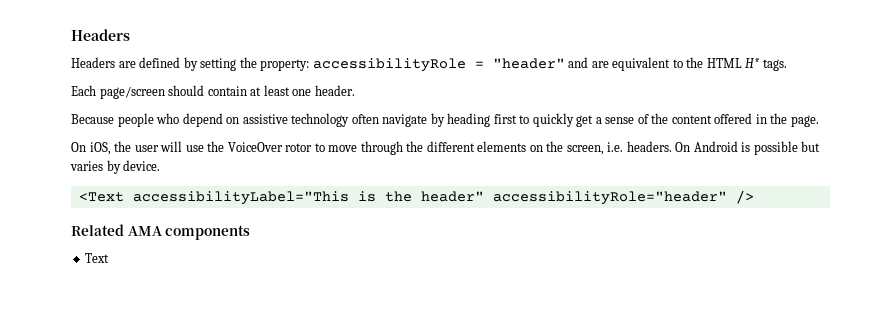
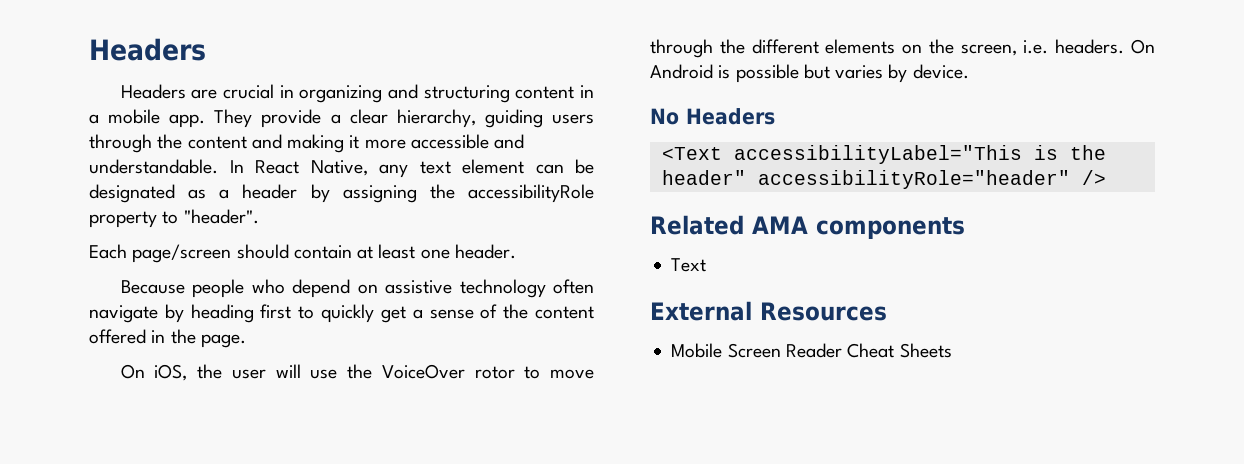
[139,57,787,72] defined by setting the property: accessibilityRole = "header" and are equivalent to the HTML H* tags. -> [223,84,594,103] [89,109,594,128] [89,134,525,153] [89,159,594,178] [89,184,594,203] [89,209,259,228] crucial in organizing and structuring content in a mobile app. They provide a clear hierarchy, guiding users through the content and making it more accessible and understandable. In React Native, any text element can be designated as a header by assigning the accessibilityRole property to "header".
(161, 165) none -> [650,108,775,125] // No Headers
(110, 258) none -> [650,301,887,321] [671,343,952,358] // External Resources // Mobile Screen Reader Cheat Sheets

